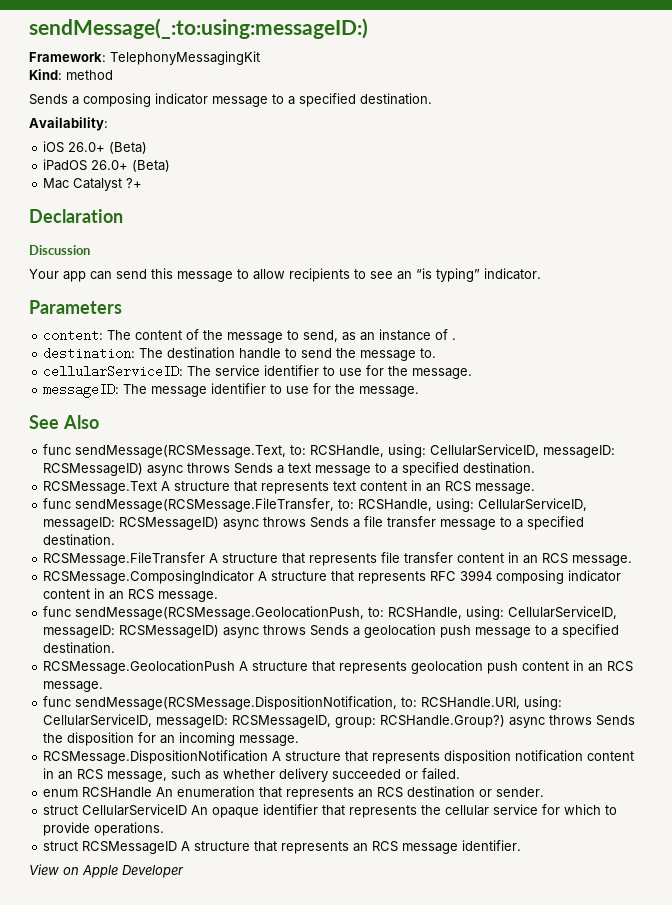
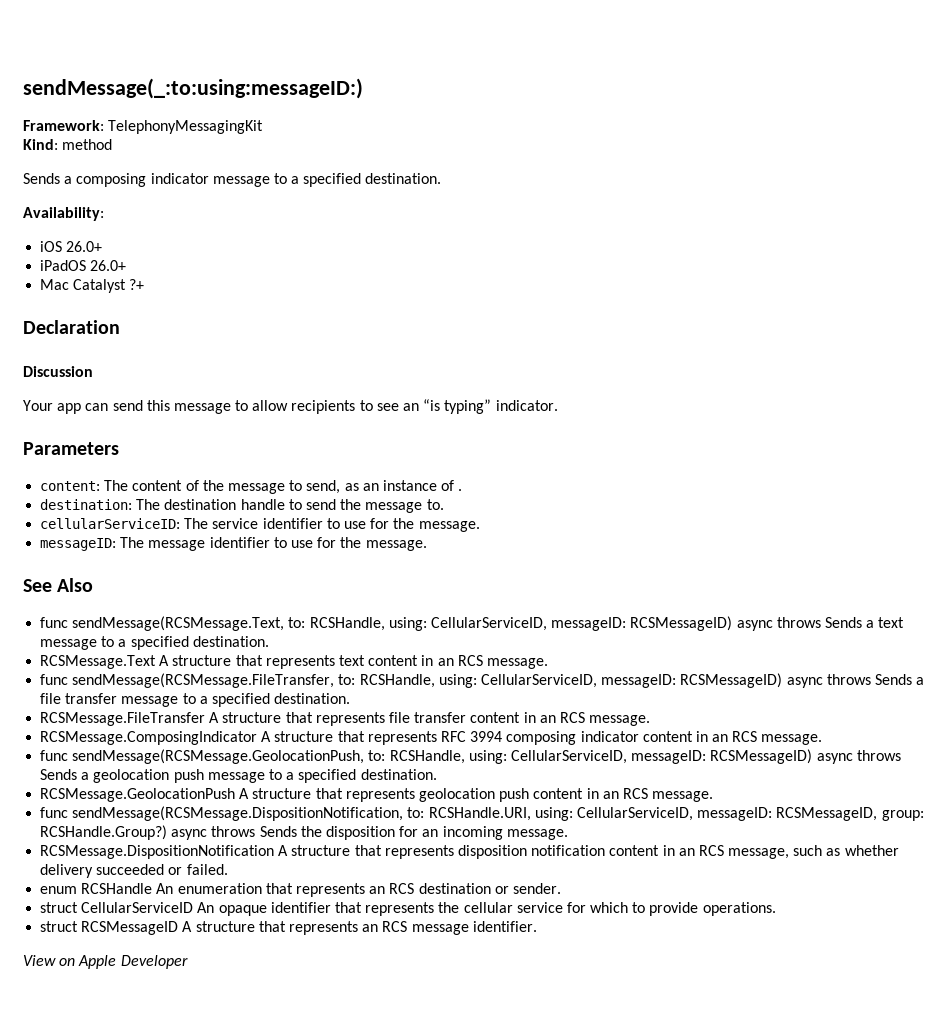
[109,142,148,154] (Beta) -> (103, 246) none
[132,160,171,172] (Beta) -> (127, 265) none

